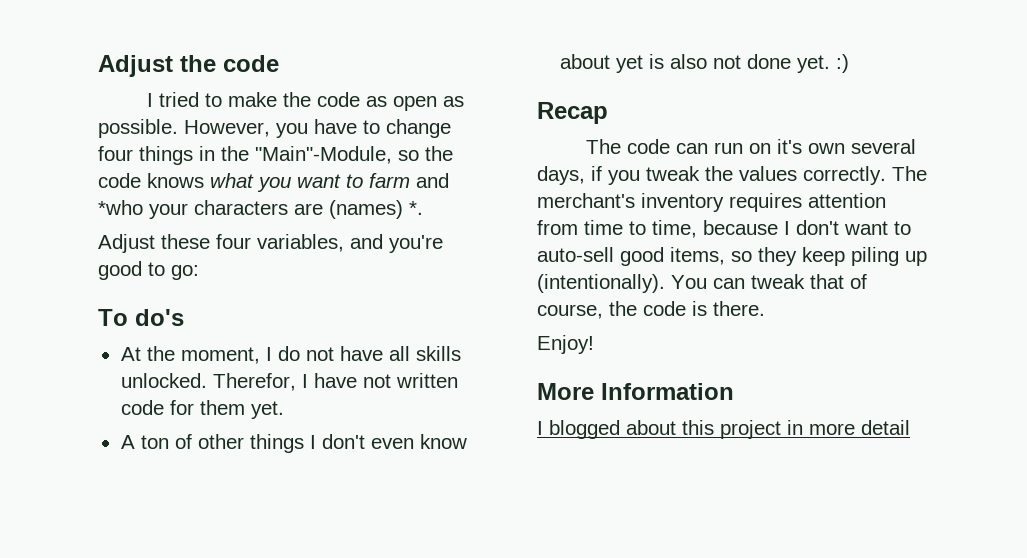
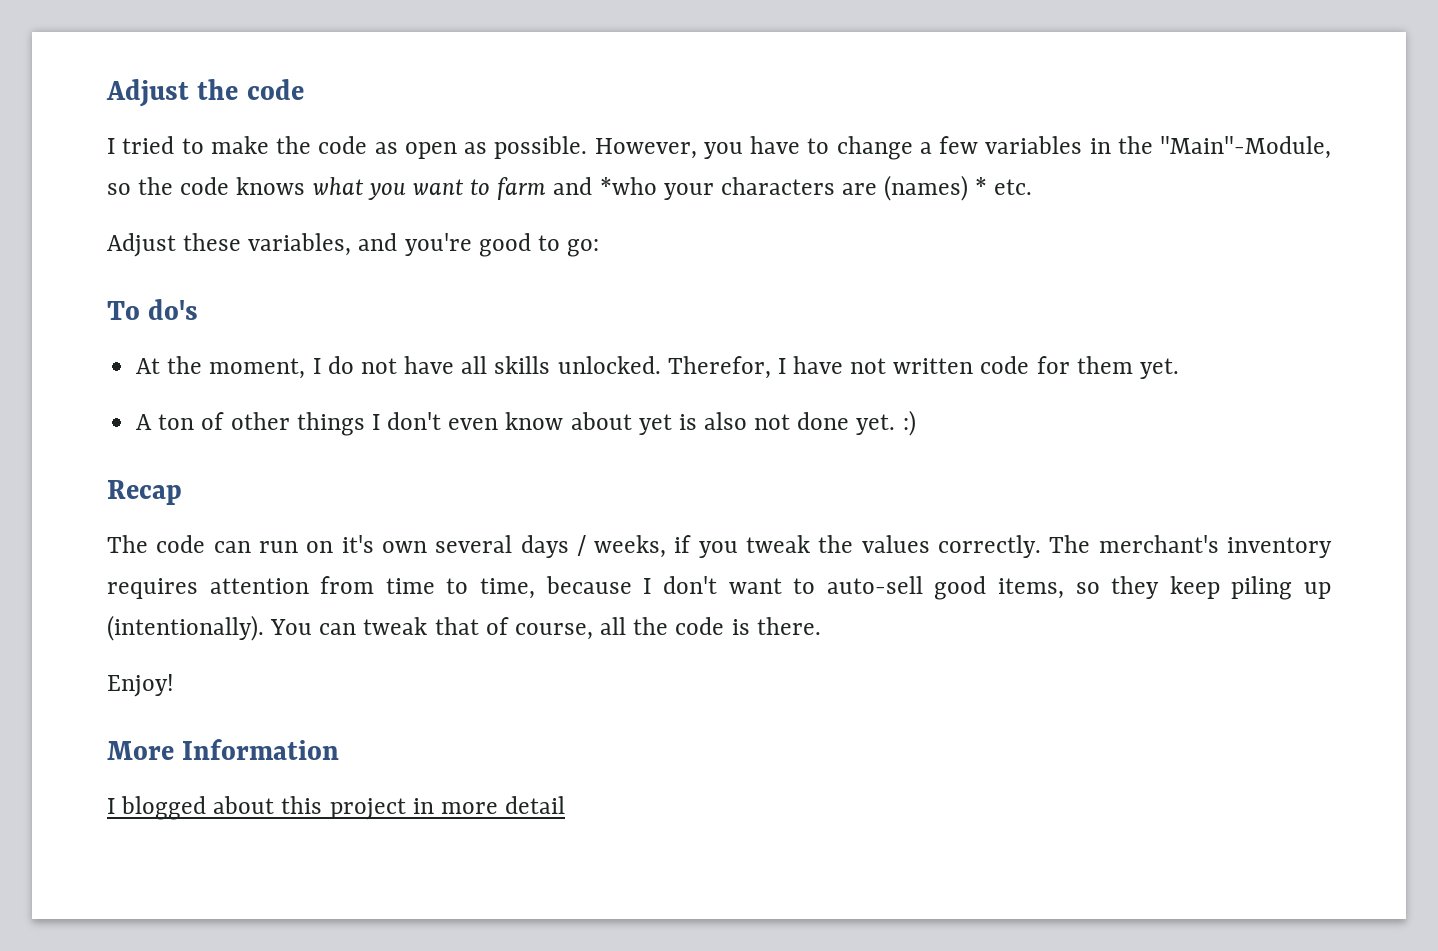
[98,146,193,165] four things -> [919,136,1083,154] a few variables
[409,201,423,215] *. -> [975,177,1033,195] * etc.
[216,234,251,249] four -> (242, 242) none
[537,166,585,185] days, -> [520,535,667,558] days / weeks,
(603, 311) none -> [600,617,627,635] all

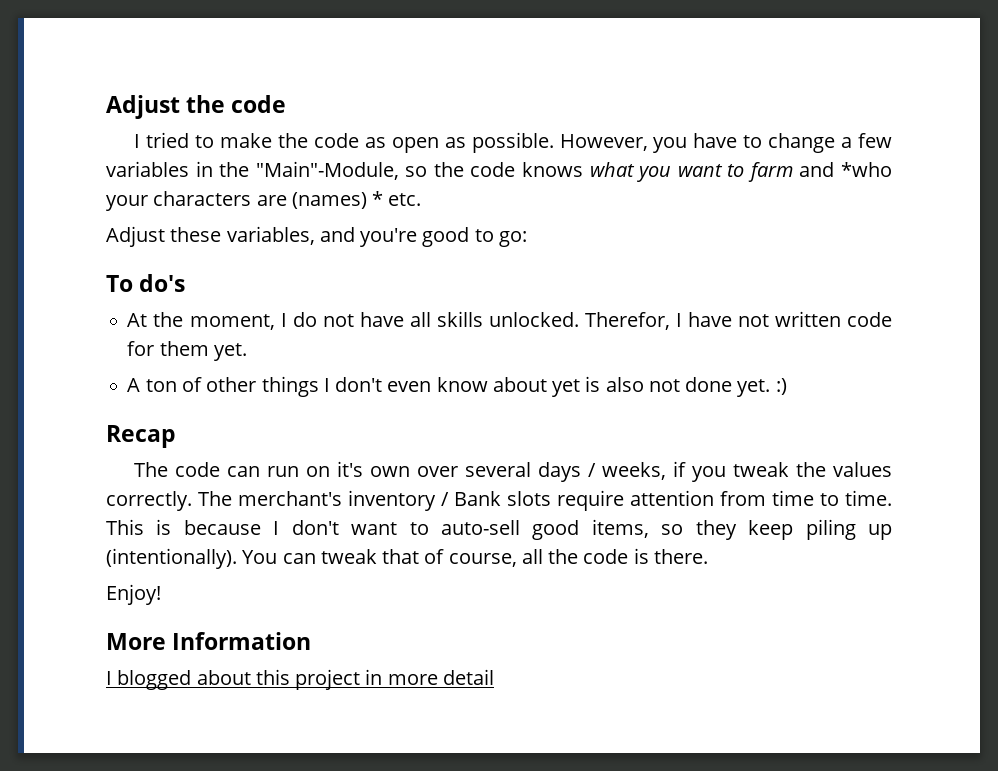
(427, 547) none -> [417,466,459,477] over
[107,578,198,599] requires -> [440,490,624,511] / Bank slots require
[480,578,536,599] time, -> [845,490,893,506] [106,519,172,535] time. This is

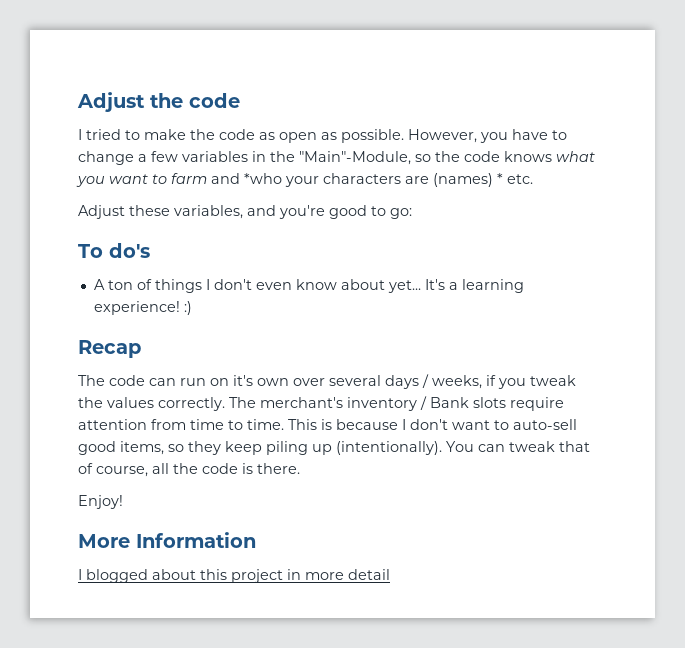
[127,311,892,330] [127,341,247,361] // At the moment, I do not have all skills unlocked. Therefor, I have not written code for them yet. -> (150, 250) none
[206,377,257,392] other -> (152, 284) none
[552,376,771,397] yet is also not done yet. -> [387,279,524,293] [93,301,180,315] yet... It's a learning experience!

